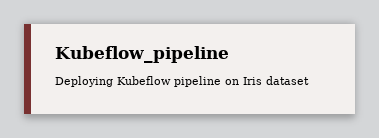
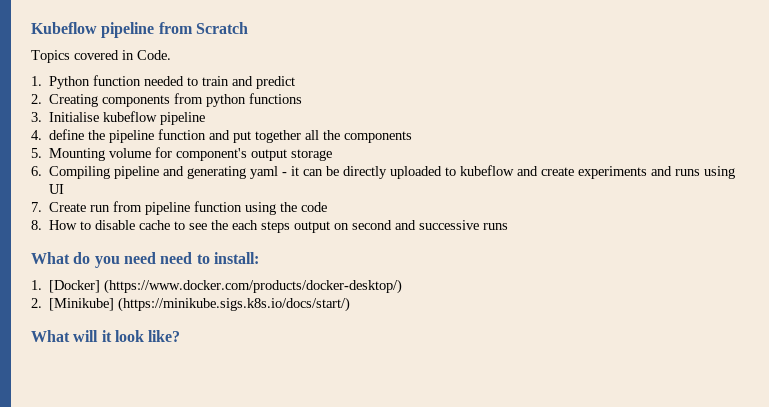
[55,46,229,63] [55,76,309,87] Kubeflow_pipeline // Deploying Kubeflow pipeline on Iris dataset -> [31,22,248,38] [31,50,171,63] [31,75,296,89] [31,93,303,107] [31,111,206,125] [31,129,413,143] [31,147,333,161] [31,165,736,179] [49,184,65,194] [31,201,328,215] [31,220,509,233] [31,252,259,268] [31,279,403,294] [31,297,351,312] [31,330,181,342] Kubeflow pipeline from Scratch // Topics covered in Code. // 1. Python function needed to train and predict // 2. Creating components from python functions // 3. Initialise kubeflow pipeline // 4. define the pipeline function and put together all the components // 5. Mounting volume for component's output storage // 6. Compiling pipeline and generating yaml - it can be directly uploaded to kubeflow and create experiments and runs using UI // 7. Create run from pipeline function using the code // 8. How to disable cache to see the each steps output on second and successive runs // What do you need need to install: // 1. [Docker] (https://www.docker.com/products/docker-desktop/) // 2. [Minikube] (https://minikube.sigs.k8s.io/docs/start/) // What will it look like?

